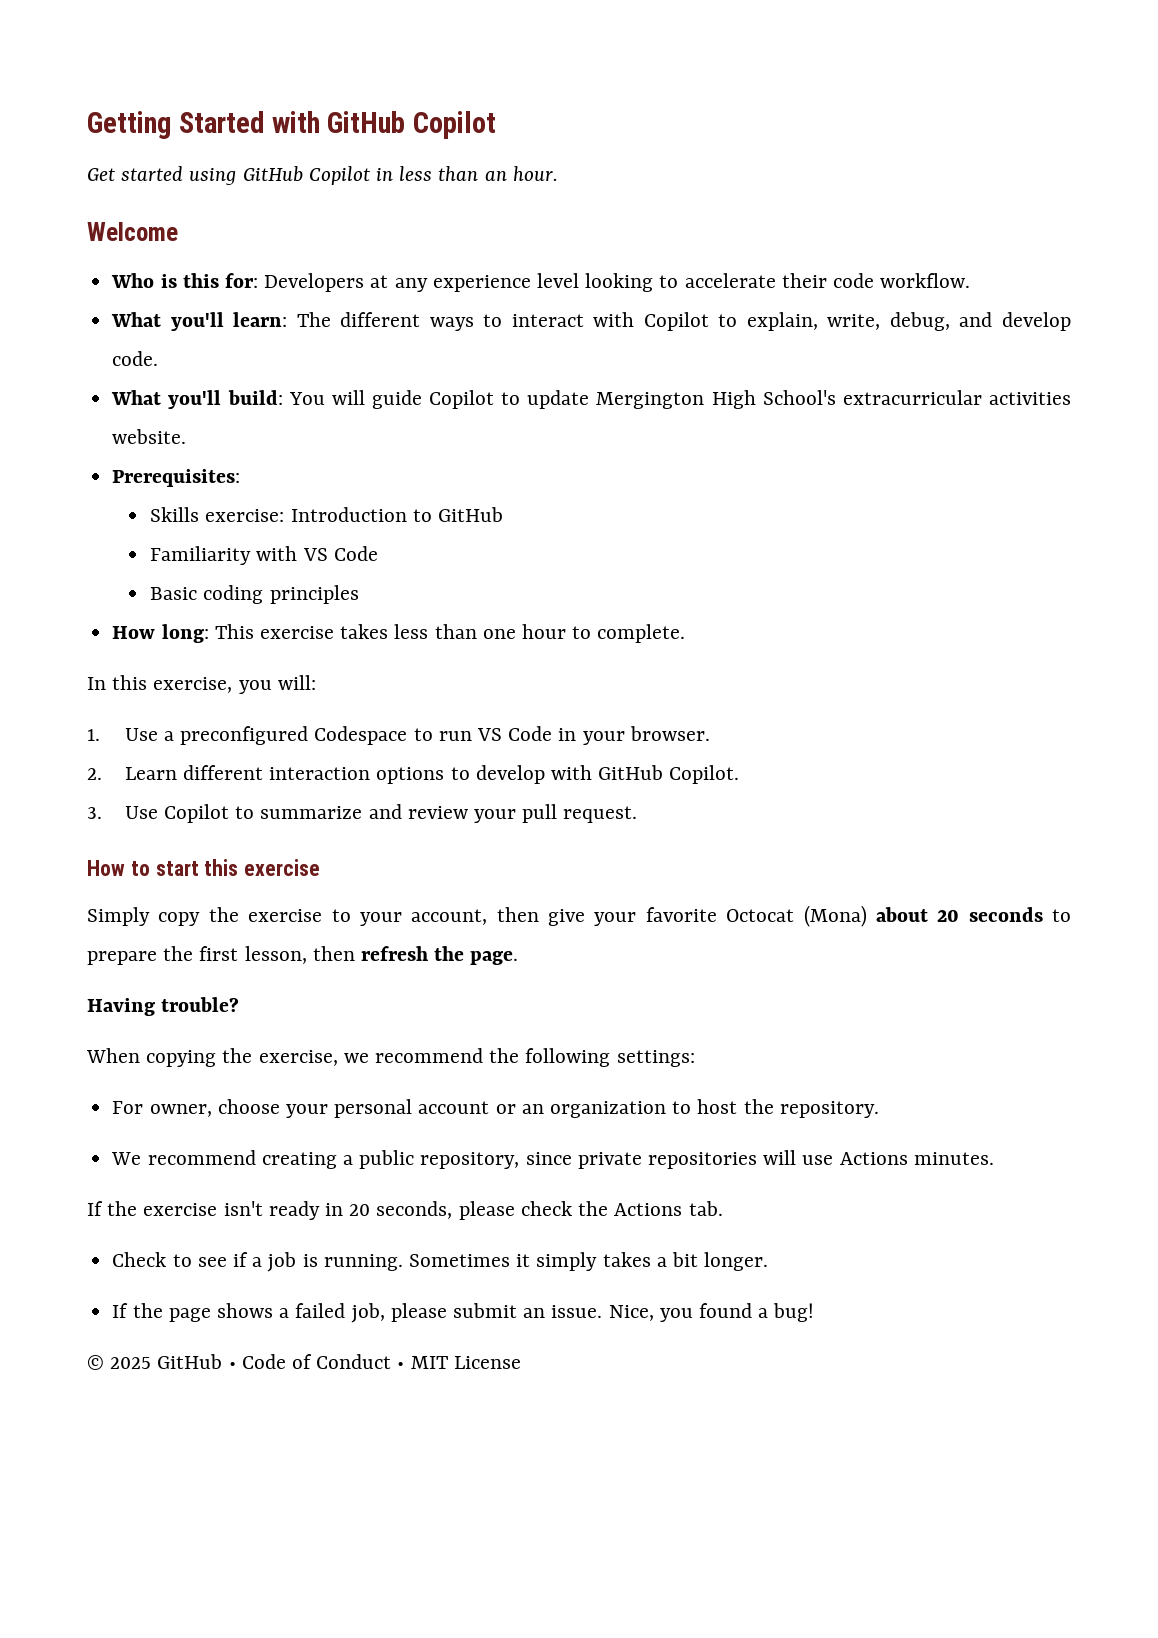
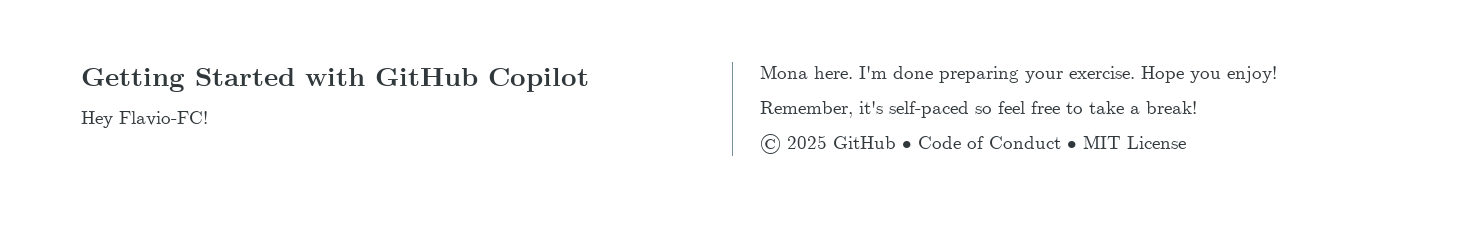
[87,166,558,185] [87,222,178,241] [111,273,971,292] [111,312,1071,331] [112,351,159,366] [111,390,1072,409] [112,429,187,444] [112,469,241,487] [150,507,503,522] [150,546,378,565] [150,585,359,604] [112,624,686,643] [87,675,316,694] [87,726,710,745] [87,765,740,784] [87,804,638,823] [87,859,321,876] [87,905,1071,927] [87,946,519,965] [87,997,240,1016] [86,1048,695,1067] [112,1099,879,1118] [111,1150,994,1169] [87,1201,723,1220] [112,1252,769,1272] [112,1303,815,1323] Get started using GitHub Copilot in less than an hour. // Welcome // Who is this for: Developers at any experience level looking to accelerate their code workflow. // What you'll learn: The different ways to interact with Copilot to explain, write, debug, and develop code. // What you'll build: You will guide Copilot to update Mergington High School's extracurricular activities website. // Prerequisites: // Skills exercise: Introduction to GitHub // Familiarity with VS Code // Basic coding principles // How long: This exercise takes less than one hour to complete. // In this exercise, you will: // 1. Use a preconfigured Codespace to run VS Code in your browser. // 2. Learn different interaction options to develop with GitHub Copilot. // 3. Use Copilot to summarize and review your pull request. // How to start this exercise // Simply copy the exercise to your account, then give your favorite Octocat (Mona) about 20 seconds to prepare the first lesson, then refresh the page. // Having trouble? // When copying the exercise, we recommend the following settings: // For owner, choose your personal account or an organization to host the repository. // We recommend creating a public repository, since private repositories will use Actions minutes. // If the exercise isn't ready in 20 seconds, please check the Actions tab. // Check to see if a job is running. Sometimes it simply takes a bit longer. // If the page shows a failed job, please submit an issue. Nice, you found a bug! -> [81,111,208,128] [760,65,1277,83] [760,101,1197,118] Hey Flavio-FC! // Mona here. I'm done preparing your exercise. Hope you enjoy! // Remember, it's self-paced so feel free to take a break!

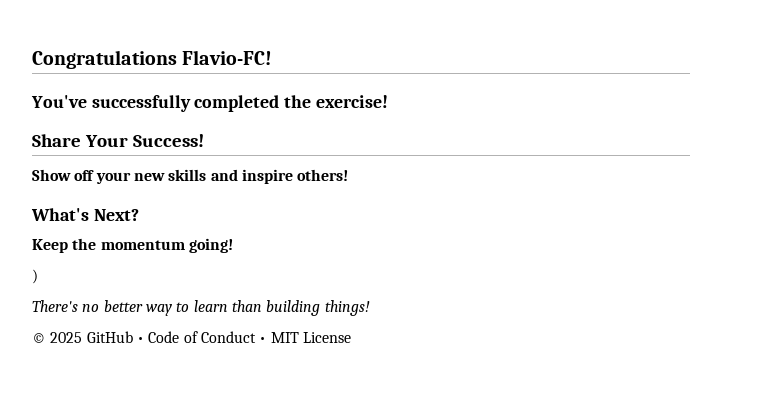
[81,68,589,92] [81,111,208,128] [760,65,1277,83] [760,101,1197,118] Getting Started with GitHub Copilot // Hey Flavio-FC! // Mona here. I'm done preparing your exercise. Hope you enjoy! // Remember, it's self-paced so feel free to take a break! -> [32,50,273,69] [31,95,388,112] [32,134,204,147] [32,169,349,184] [31,208,139,221] [32,238,233,253] [32,269,38,284] [32,300,370,316] Congratulations Flavio-FC! // You've successfully completed the exercise! // Share Your Success! // Show off your new skills and inspire others! // What's Next? // Keep the momentum going! // ) // There's no better way to learn than building things!

